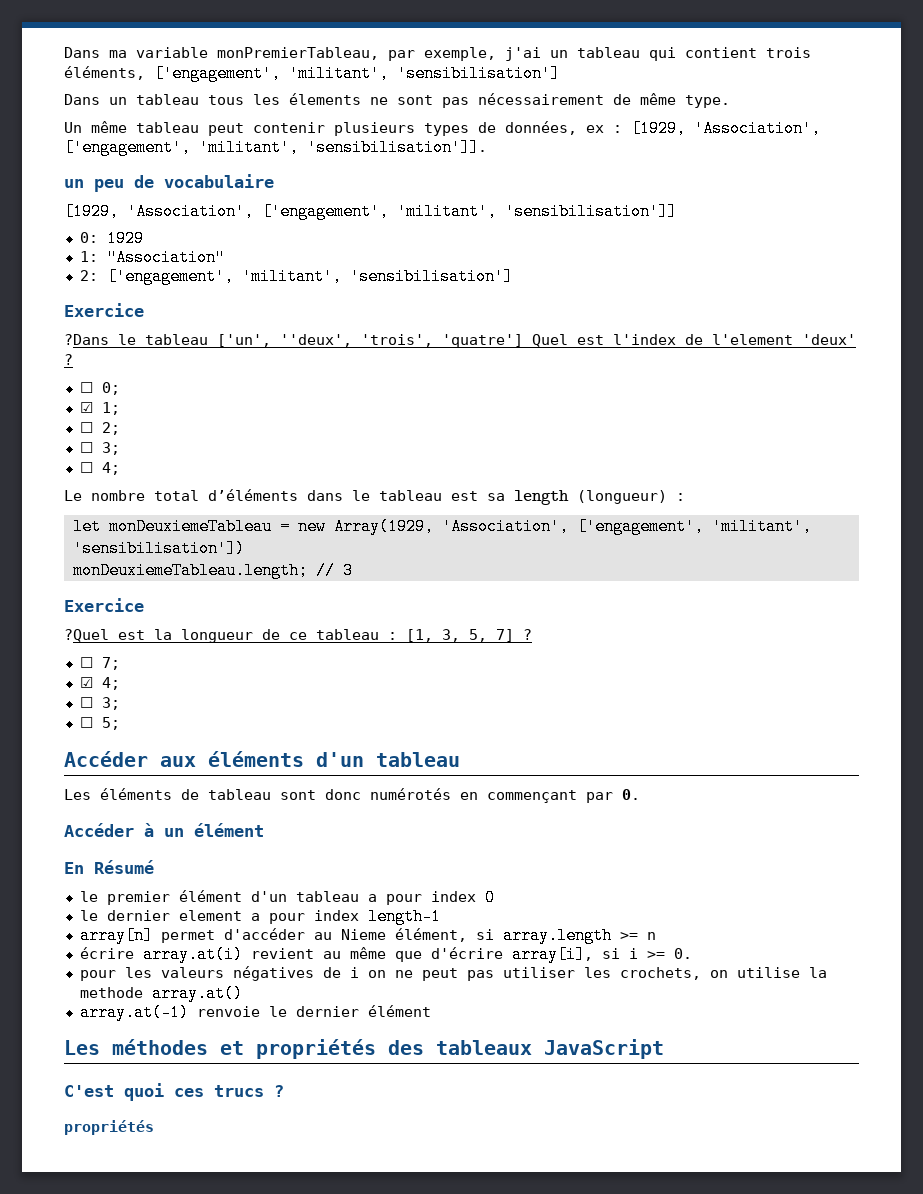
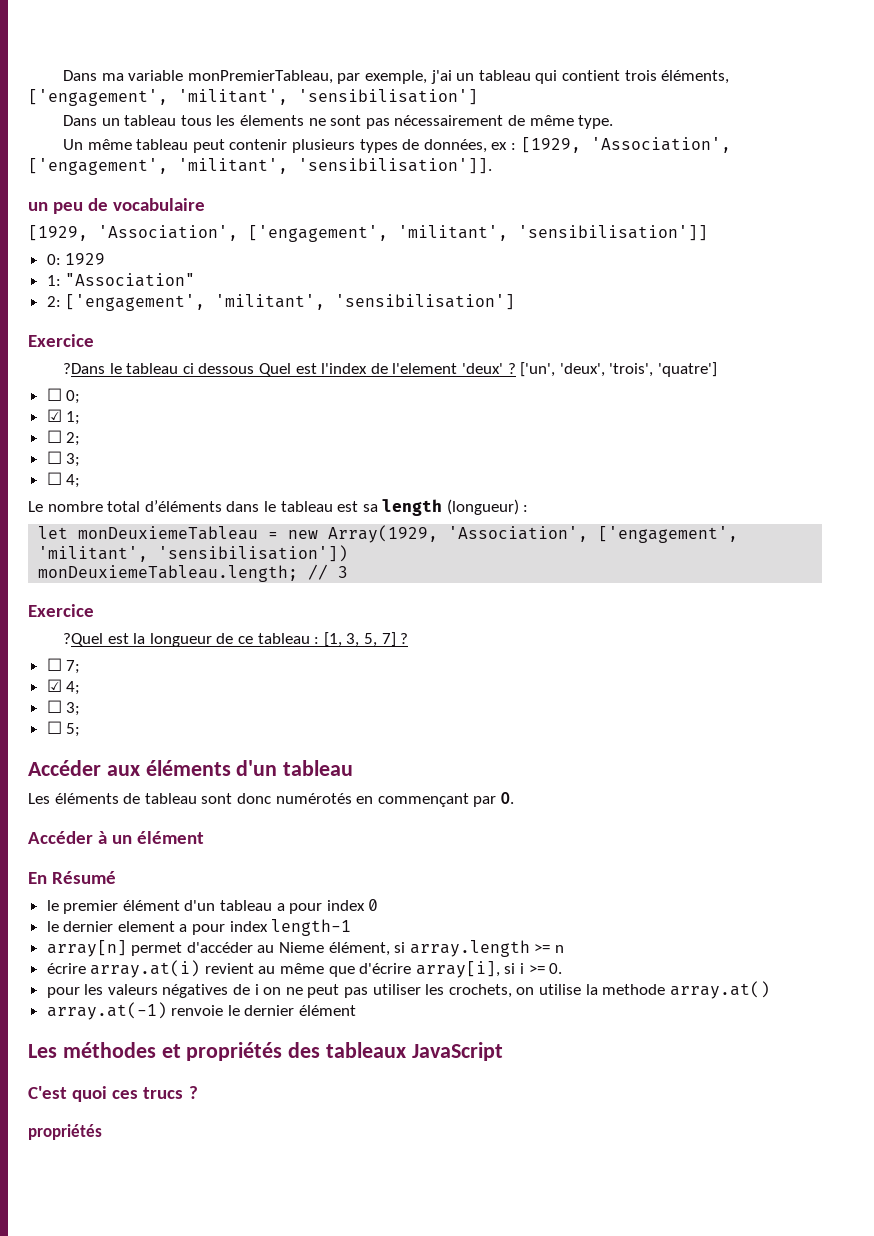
[217,334,523,348] ['un', ''deux', 'trois', 'quatre'] -> [182,363,255,374] ci dessous
(73, 359) none -> [520,362,717,377] ['un', 'deux', 'trois', 'quatre']

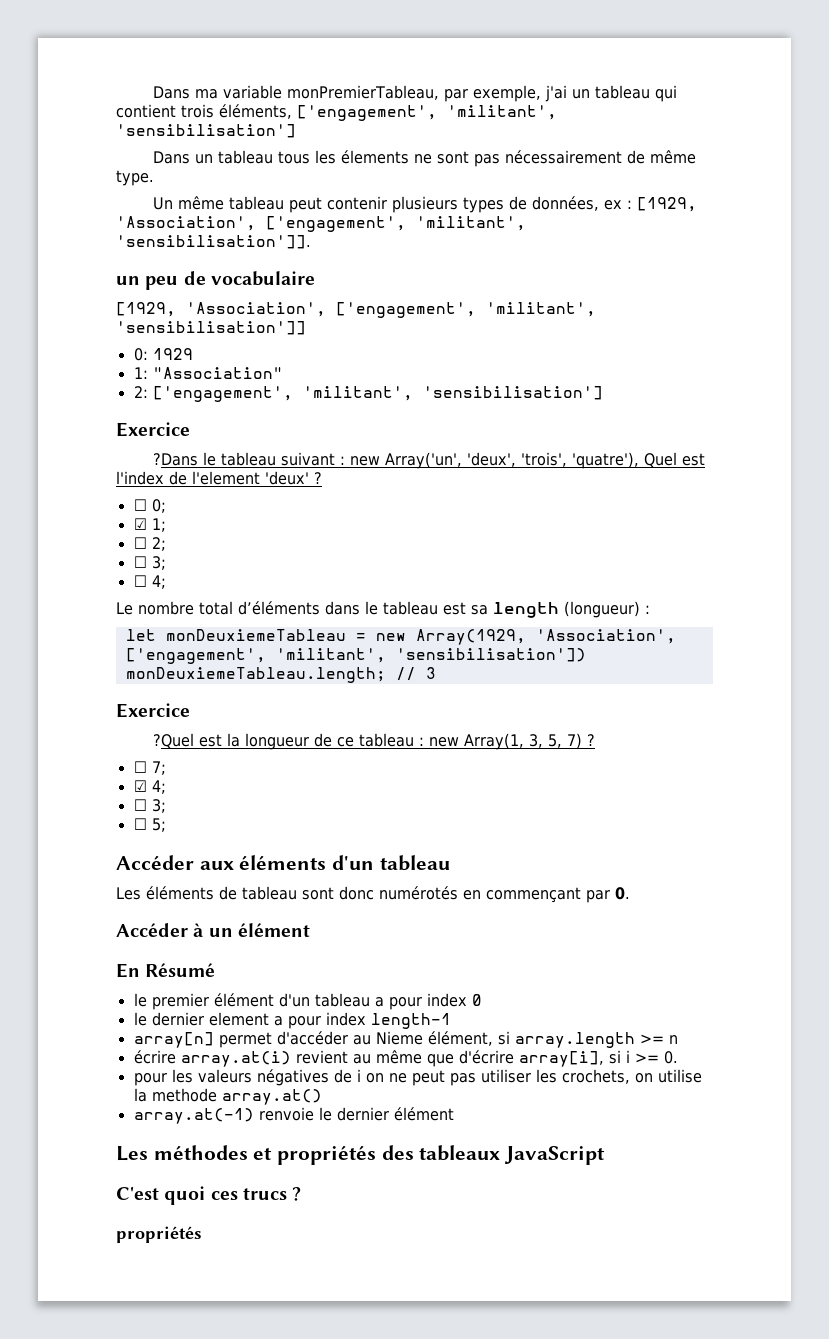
[182,363,255,374] ci dessous -> [280,452,639,469] suivant : new Array('un', 'deux', 'trois', 'quatre'),
[520,362,717,377] ['un', 'deux', 'trois', 'quatre'] -> (322, 478) none
[323,632,342,647] [1, -> [428,733,524,750] new Array(1,
[381,632,396,647] 7] -> [566,733,582,749] 7)

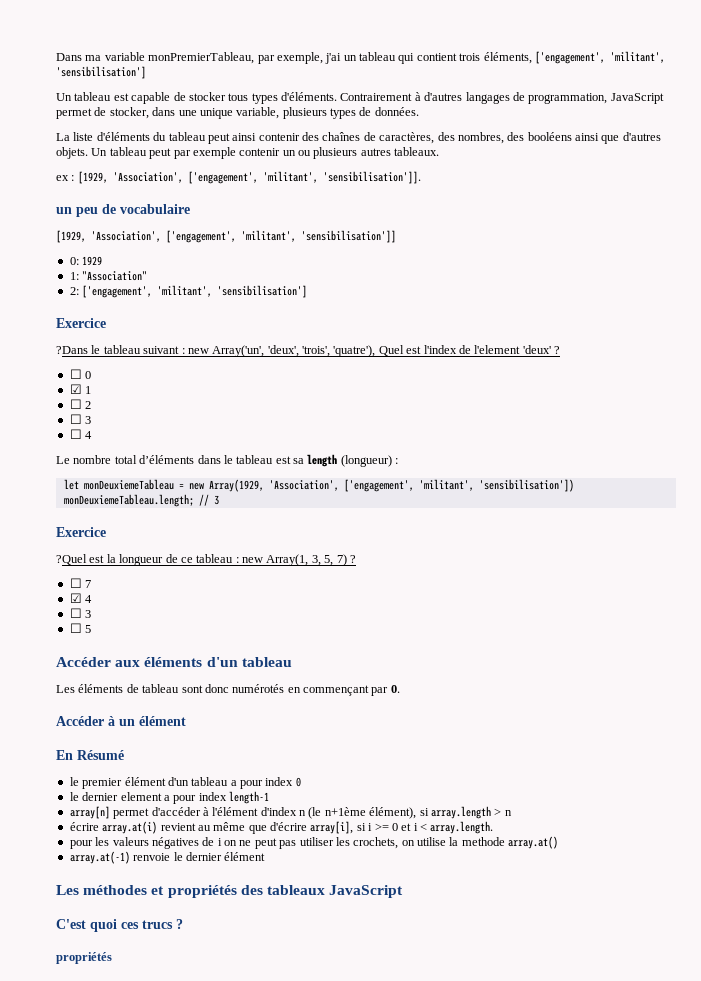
[152,150,696,167] [116,170,154,186] [152,196,599,213] Dans un tableau tous les élements ne sont pas nécessairement de même type. // Un même tableau peut contenir plusieurs types de données, -> [56,92,664,104] [56,107,419,119] [56,132,661,144] [56,147,440,159] Un tableau est capable de stocker tous types d'éléments. Contrairement à d'autres langages de programmation, JavaScript permet de stocker, dans une unique variable, plusieurs types de données. // La liste d'éléments du tableau peut ainsi contenir des chaînes de caractères, des nombres, des booléens ainsi que d'autres objets. Un tableau peut par exemple contenir un ou plusieurs autres tableaux. //
[151,499,166,513] [133,518,166,532] [133,537,166,551] [133,556,166,570] [133,575,166,589] 0; // ☑ 1; // ☐ 2; // ☐ 3; // ☐ 4; -> [85,371,92,379] [69,384,92,394] [69,399,92,409] [69,414,92,424] [69,429,93,439] 0 // ☑ 1 // ☐ 2 // ☐ 3 // ☐ 4
[151,761,166,775] [133,780,166,794] [133,799,166,813] [133,818,166,832] 7; // ☑ 4; // ☐ 3; // ☐ 5; -> [85,580,92,588] [69,593,93,603] [69,608,92,618] [69,623,92,633] 7 // ☑ 4 // ☐ 3 // ☐ 5
[352,1031,493,1046] au Nieme élément, -> [202,807,417,819] à l'élément d'index n (le n+1ème élément),
[639,1034,664,1044] >= -> [494,808,502,816] >
[663,1051,678,1064] 0. -> [391,821,494,834] 0 et i < array.length.

